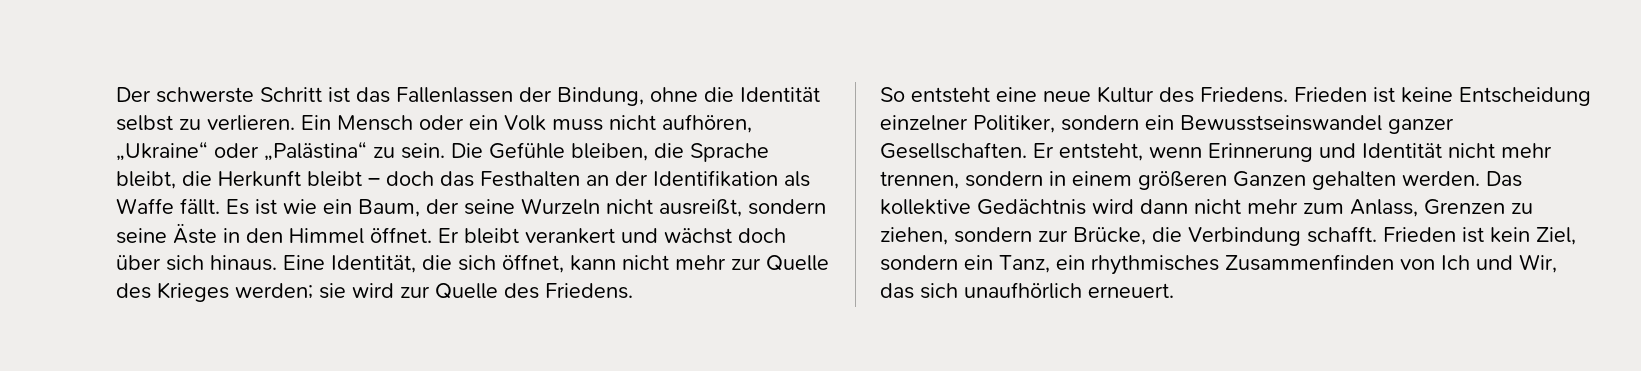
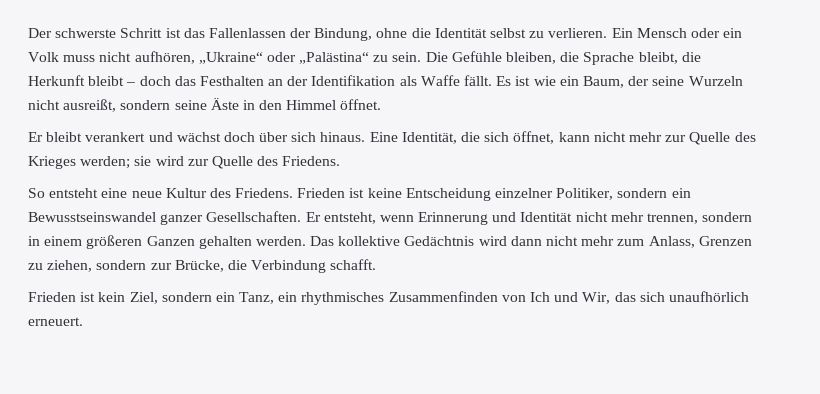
(432, 235) none -> (382, 104) //
(1377, 234) none -> (377, 264) //

